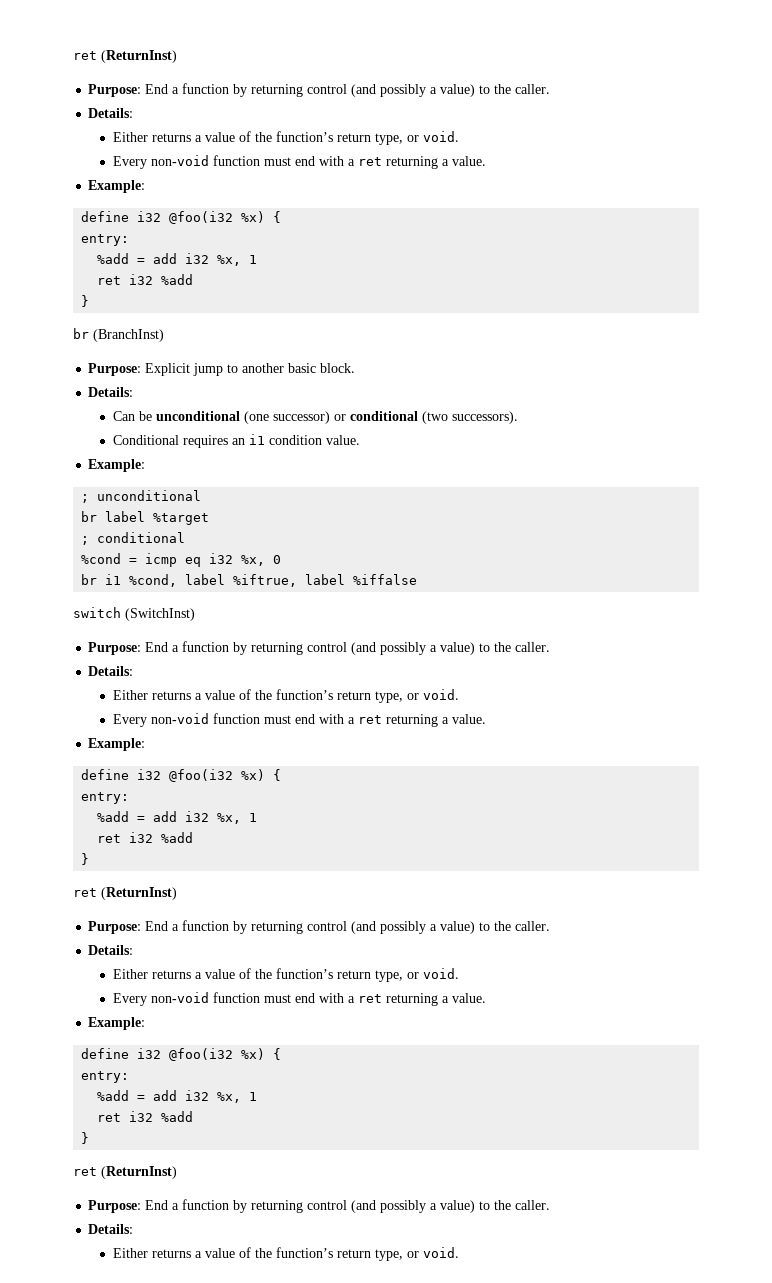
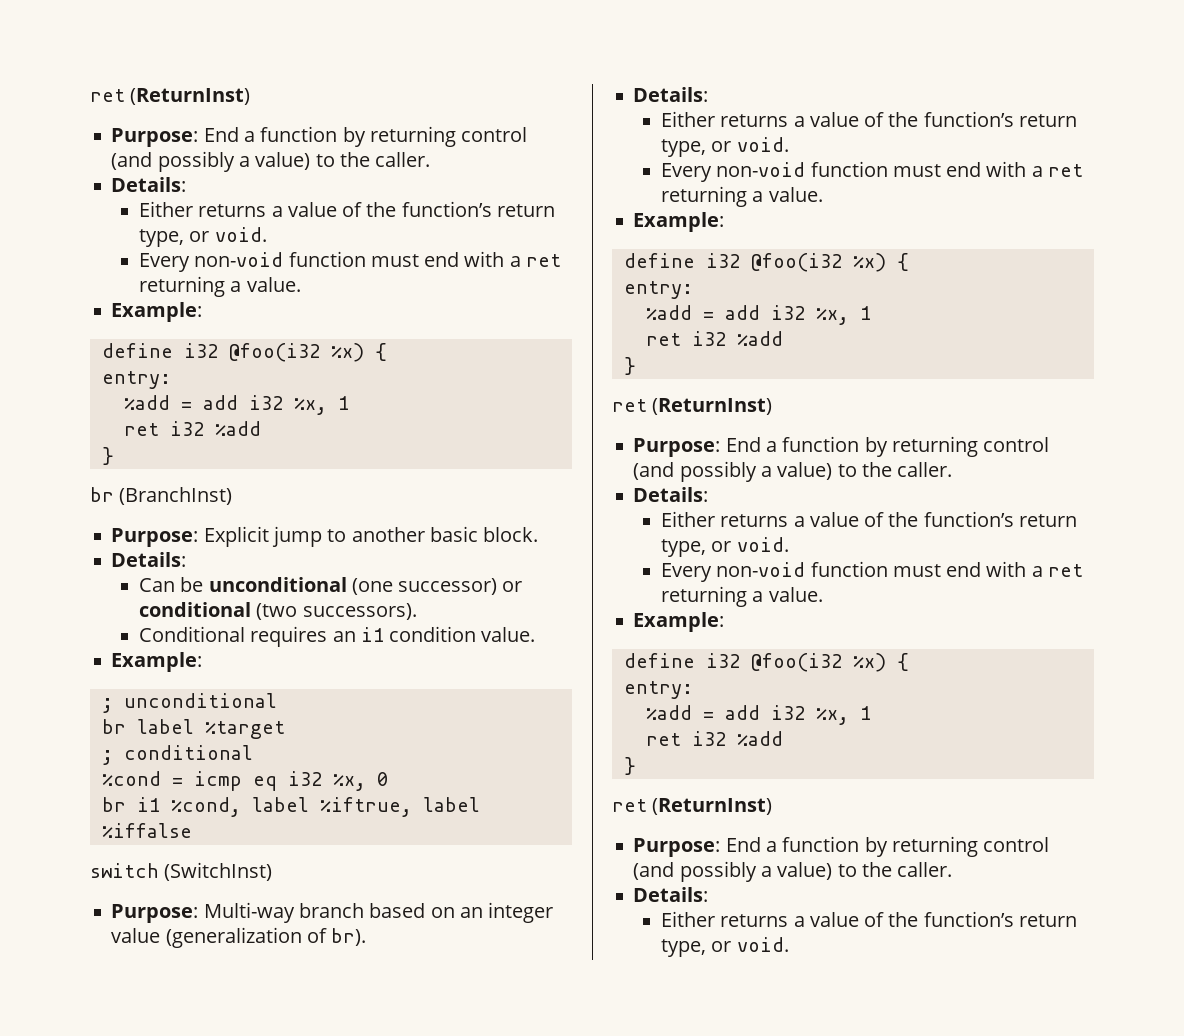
[145,641,551,655] End a function by returning control (and possibly a value) to the caller. -> [203,902,554,923] [111,927,367,948] Multi-way branch based on an integer value (generalization of br).

